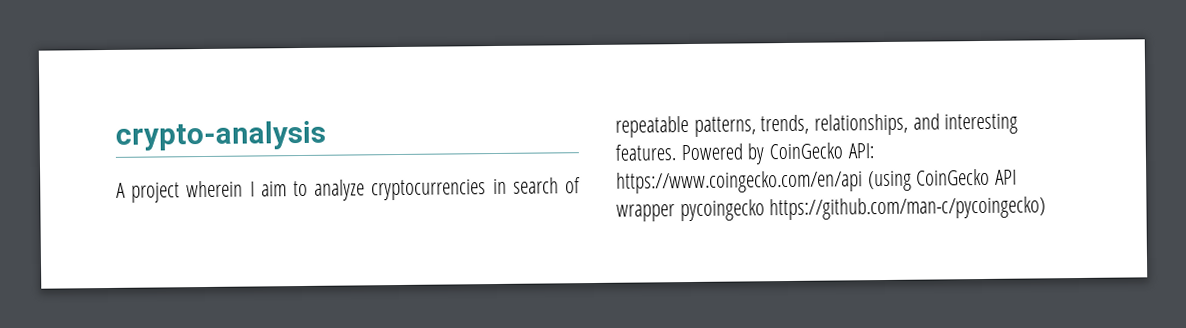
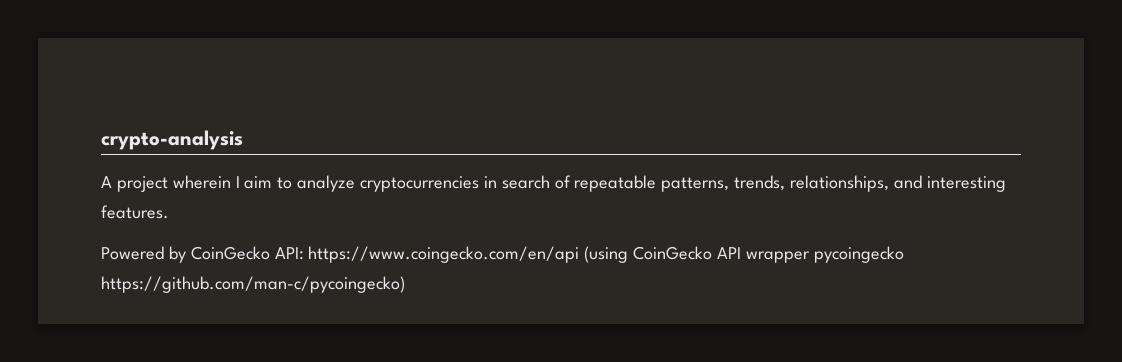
(676, 152) none -> (169, 212) //

